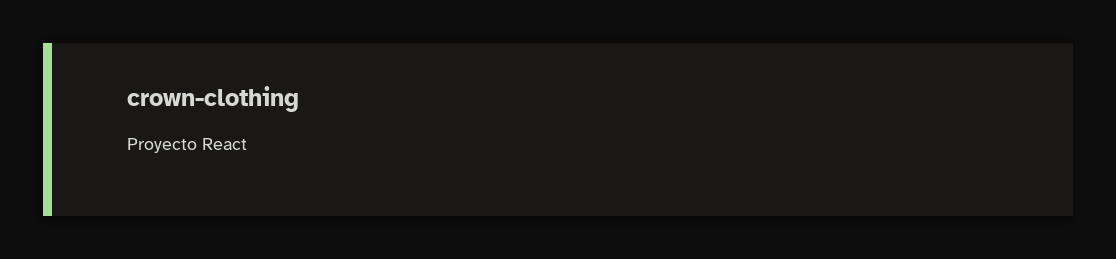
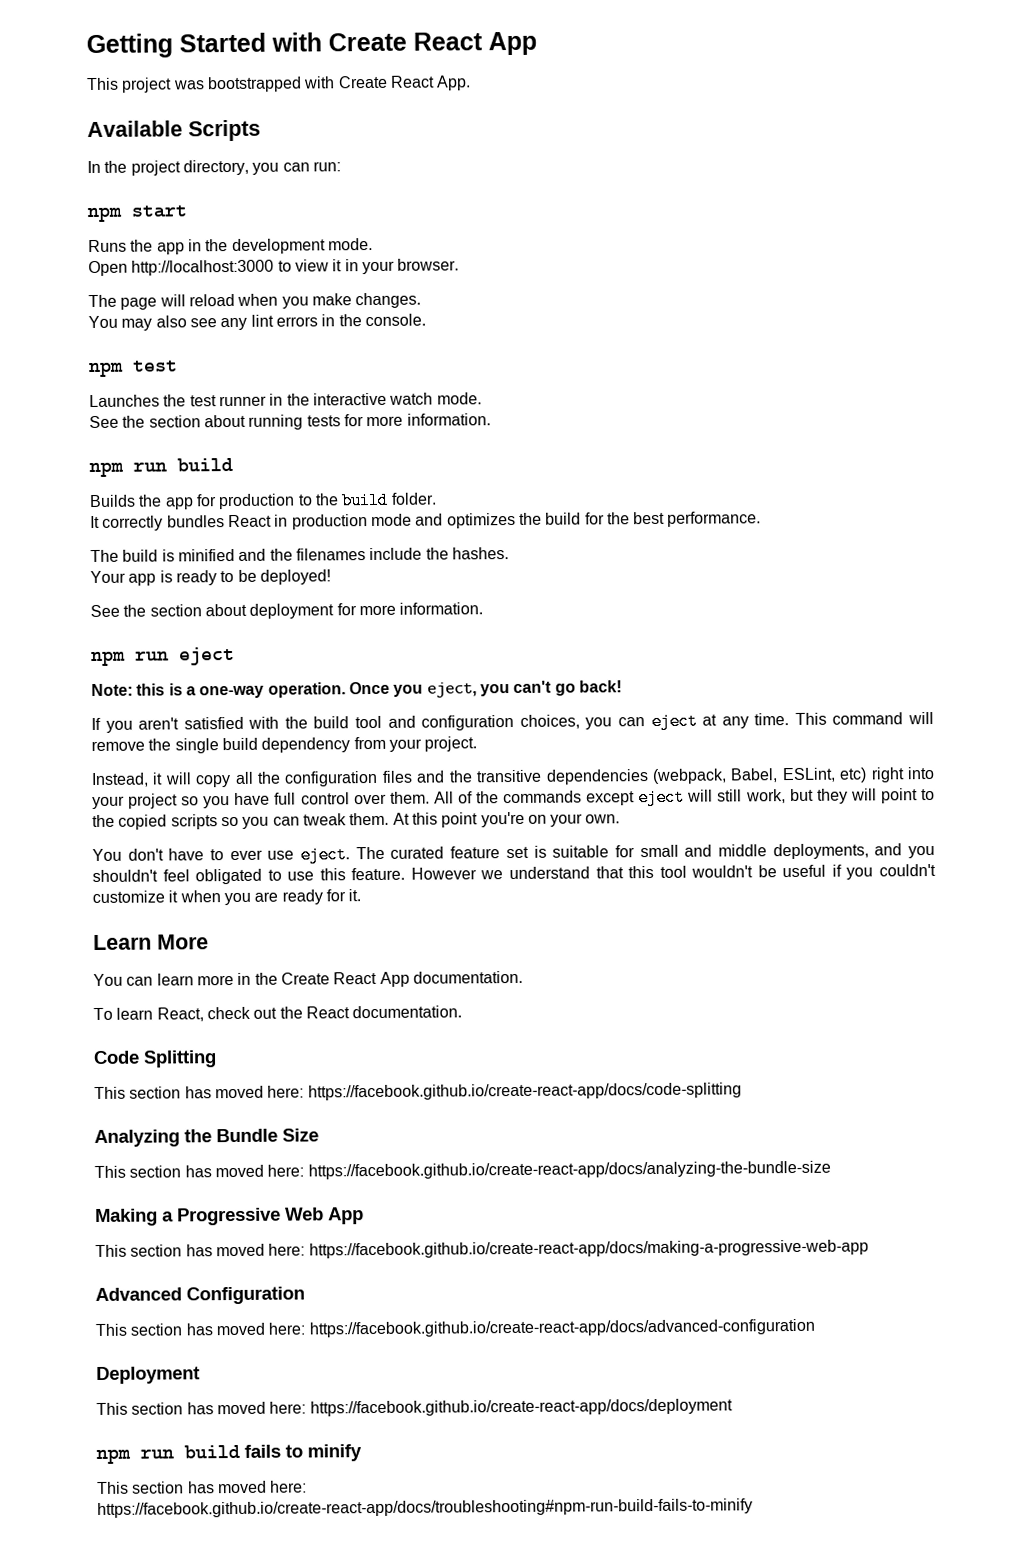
[127,86,299,112] [127,138,247,153] crown-clothing // Proyecto React -> [86,31,537,59] [86,75,472,93] [87,119,261,142] [87,159,341,176] [87,205,187,223] [88,237,373,255] [88,258,460,277] [88,292,422,310] [88,313,426,331] [89,360,178,378] [89,392,482,408] [89,413,491,430] [89,457,233,478] [89,491,437,510] [90,511,762,531] [90,547,509,563] [90,569,331,586] [90,602,484,619] [91,646,235,667] [91,680,622,699] [91,711,934,733] [91,736,478,754] [91,766,935,788] [92,788,936,810] [92,811,621,830] [92,843,936,864] [92,863,936,885] [92,889,362,906] [93,934,209,951] [93,970,523,987] [93,1005,463,1022] [93,1050,217,1068] [94,1082,742,1101] [94,1128,319,1148] [94,1160,831,1180] [95,1207,364,1227] [95,1239,869,1259] [95,1286,305,1305] [95,1318,815,1338] [96,1366,200,1384] [96,1398,733,1417] [96,1444,362,1464] [97,1480,308,1494] [97,1498,753,1518] Getting Started with Create React App // This project was bootstrapped with Create React App. // Available Scripts // In the project directory, you can run: // npm start // Runs the app in the development mode. // Open http://localhost:3000 to view it in your browser. // The page will reload when you make changes. // You may also see any lint errors in the console. // npm test // Launches the test runner in the interactive watch mode. // See the section about running tests for more information. // npm run build // Builds the app for production to the build folder. // It correctly bundles React in production mode and optimizes the build for the best performance. // The build is minified and the filenames include the hashes. // Your app is ready to be deployed! // See the section about deployment for more information. // npm run eject // Note: this is a one-way operation. Once you eject, you can't go back! // If you aren't satisfied with the build tool and configuration choices, you can eject at any time. This command will remove the single build dependency from your project. // Instead, it will copy all the configuration files and the transitive dependencies (webpack, Babel, ESLint, etc) right into your project so you have full control over them. All of the commands except eject will still work, but they will point to the copied scripts so you can tweak them. At this point you're on your own. // You don't have to ever use eject. The curated feature set is suitable for small and middle deployments, and you shouldn't feel obligated to use this feature. However we understand that this tool wouldn't be useful if you couldn't customize it when you are ready for it. // Learn More // You can learn more in the Create React App documentation. // To learn React, check out the React documentation. // Code Splitting // This section has moved here: https://facebook.github.io/create-react-app/docs/code-splitting // Analyzing the Bundle Size // This section has moved here: https://facebook.github.io/create-react-app/docs/analyzing-the-bundle-size // Making a Progressive Web App // This section has moved here: https://facebook.github.io/create-react-app/docs/making-a-progressive-web-app // Advanced Configuration // This section has moved here: https://facebook.github.io/create-react-app/docs/advanced-configuration // Deployment // This section has moved here: https://facebook.github.io/create-react-app/docs/deployment // npm run build fails to minify // This section has moved here: https://facebook.github.io/create-react-app/docs/troubleshooting#npm-run-build-fails-to-minify

